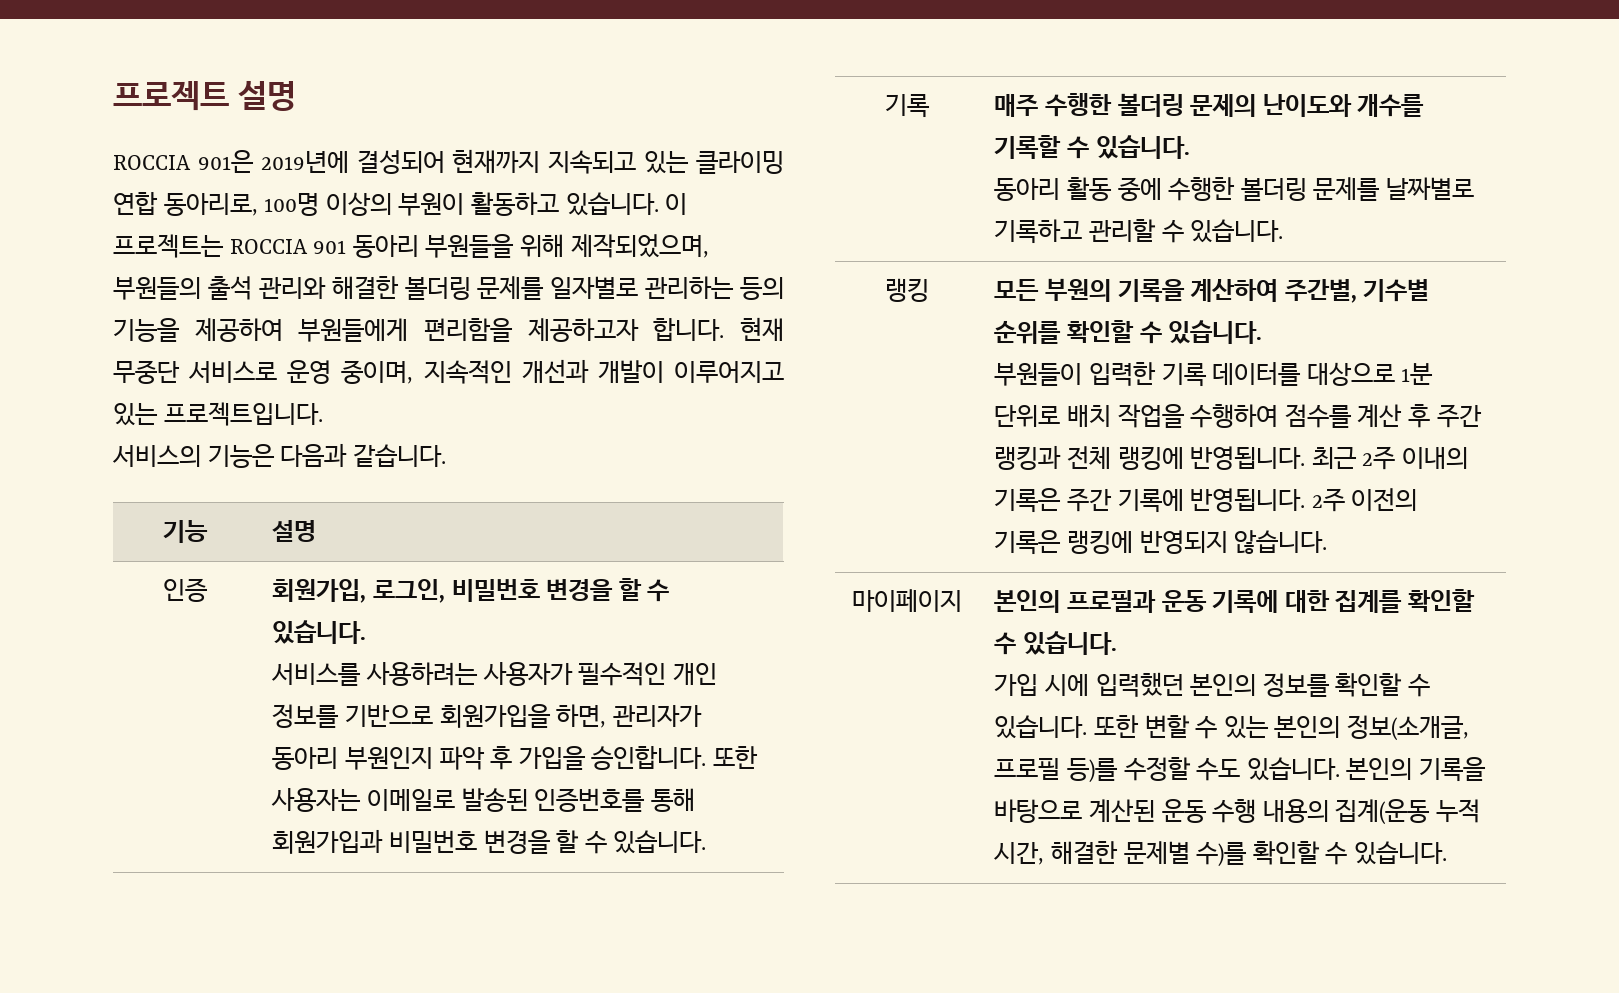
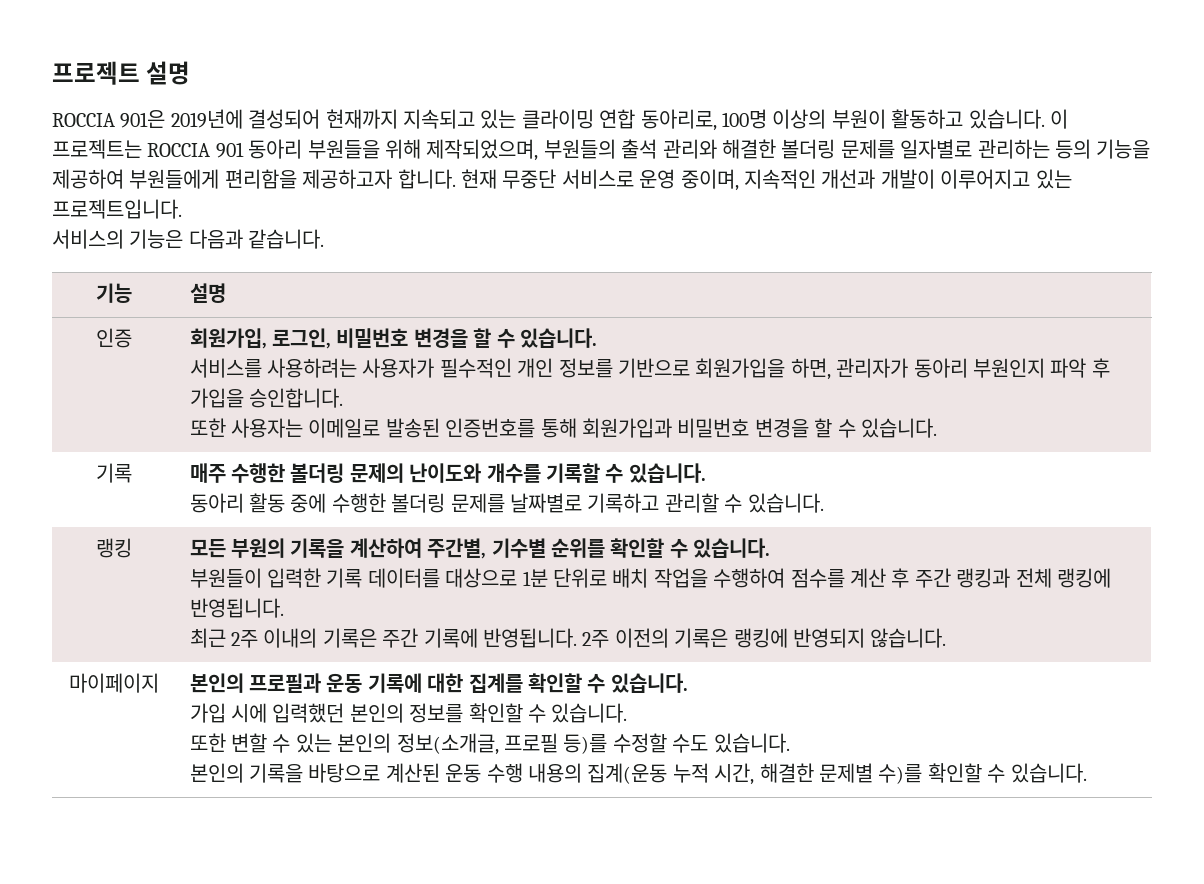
(707, 758) none -> (344, 398) //
(1306, 458) none -> (284, 608) //
(1088, 727) none -> (628, 713) //
(1340, 769) none -> (790, 743) //

